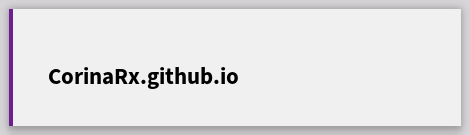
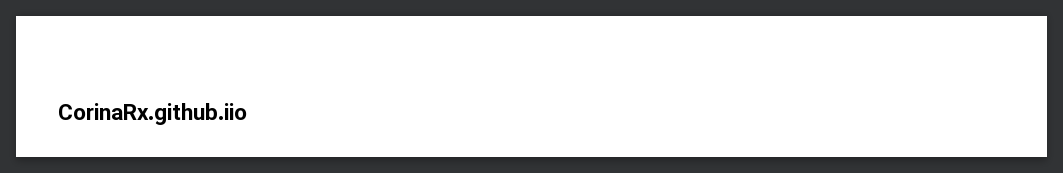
[48,67,239,89] CorinaRx.github.io -> [58,103,247,125] CorinaRx.github.iio

